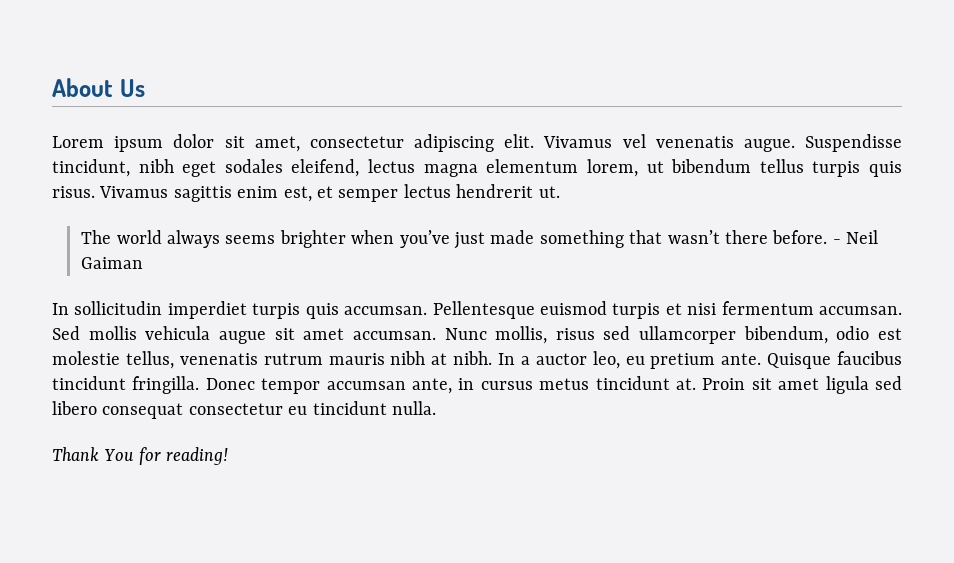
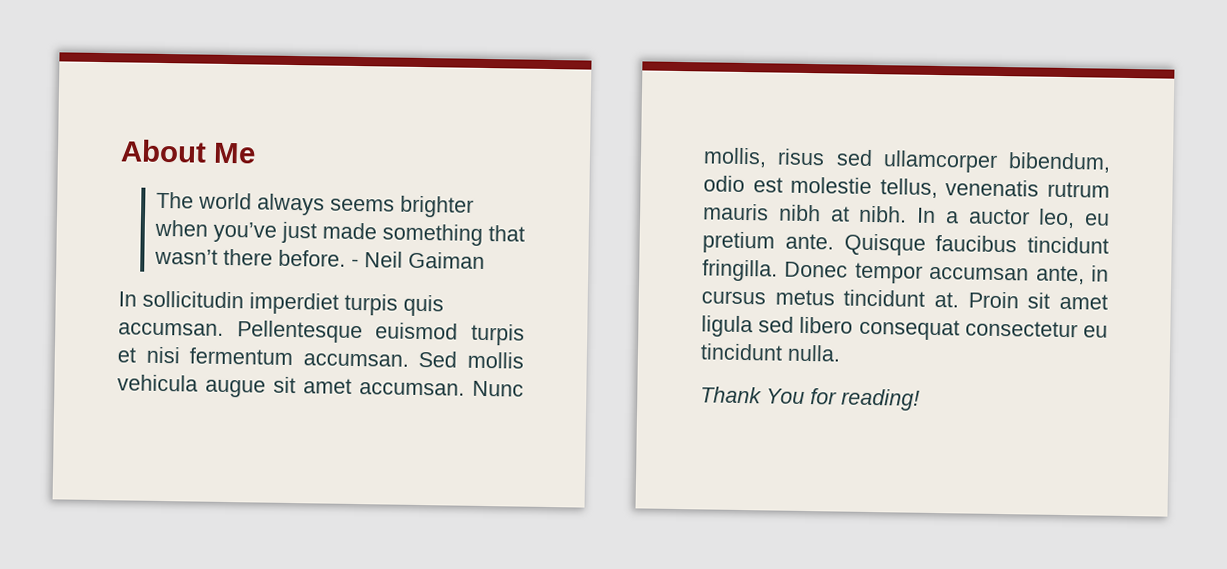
[119,79,145,97] [52,134,902,152] [52,159,903,177] [52,184,560,202] Us // Lorem ipsum dolor sit amet, consectetur adipiscing elit. Vivamus vel venenatis augue. Suspendisse tincidunt, nibh eget sodales eleifend, lectus magna elementum lorem, ut bibendum tellus turpis quis risus. Vivamus sagittis enim est, et semper lectus hendrerit ut. -> [213,142,256,164] Me

